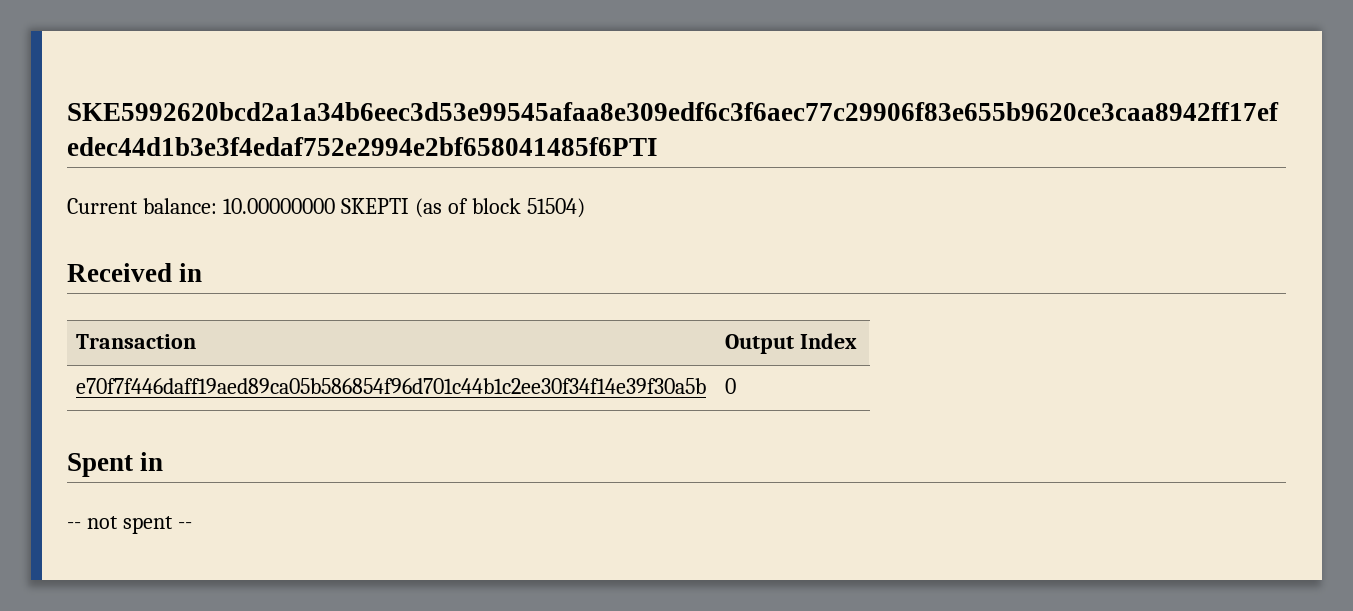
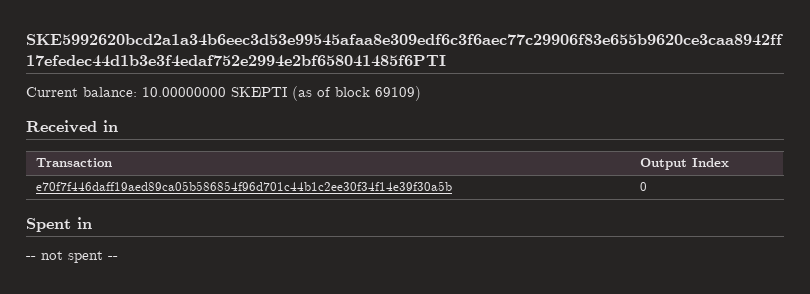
[526,198,585,218] 51504) -> [375,86,421,101] 69109)

